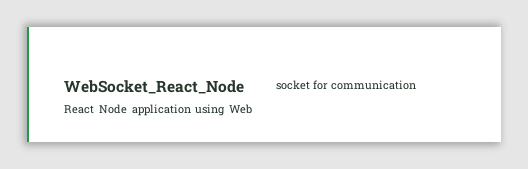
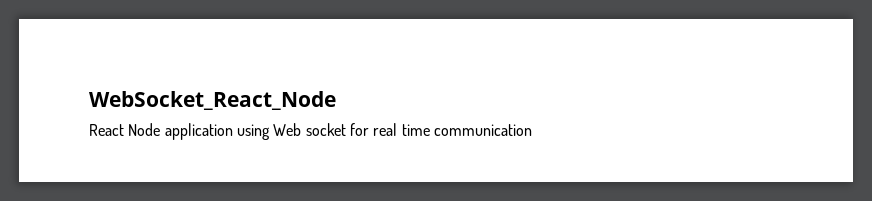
(328, 85) none -> [373,123,430,136] real time

